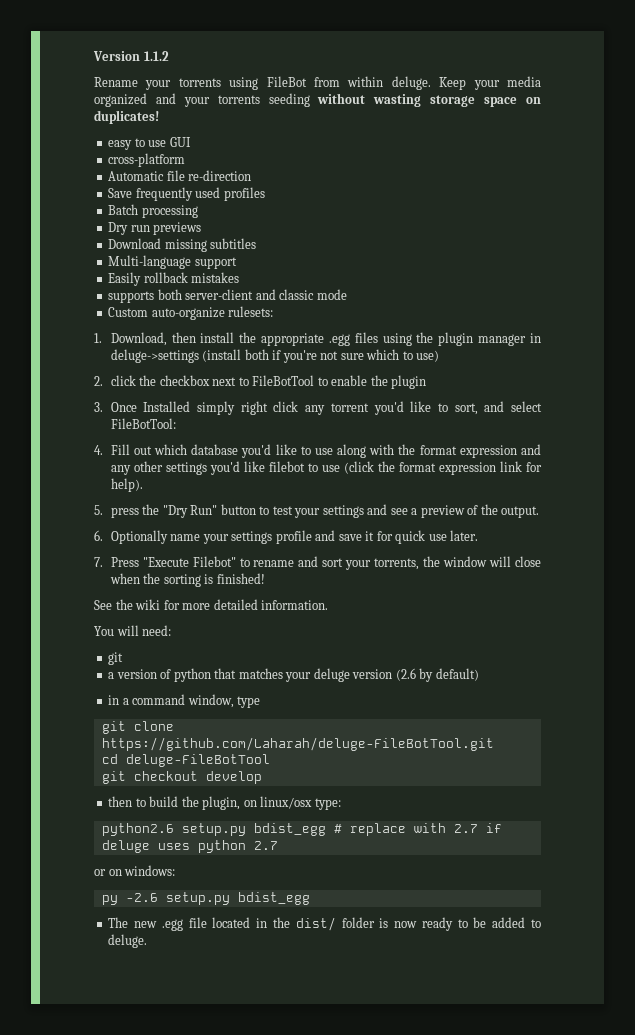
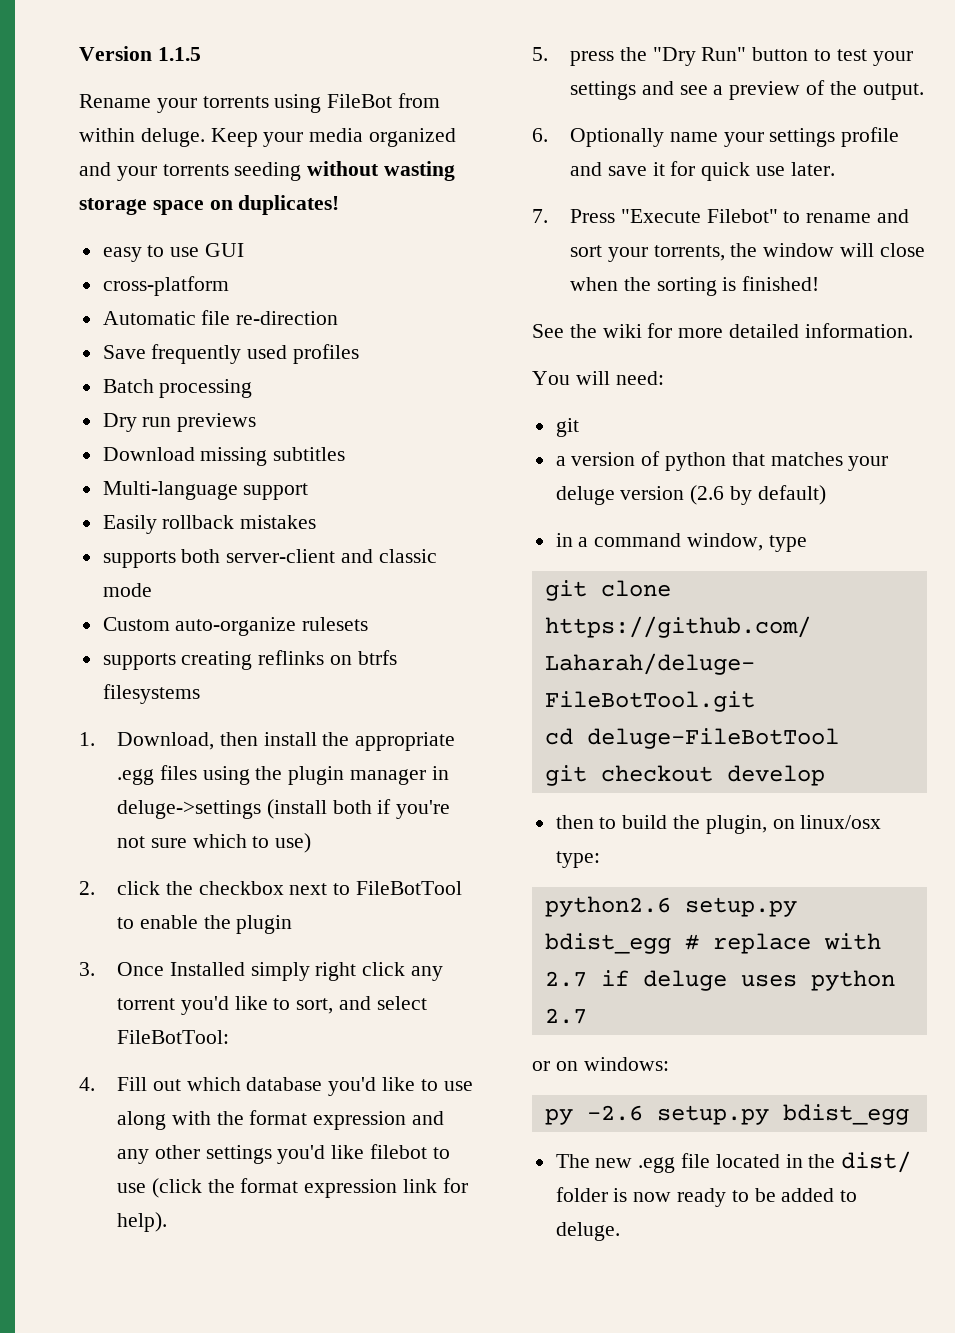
[143,51,169,61] 1.1.2 -> [157,47,201,61] 1.1.5
[228,306,274,317] rulesets: -> [302,617,369,631] [102,650,397,670] [102,684,200,704] rulesets // supports creating reflinks on btrfs filesystems

